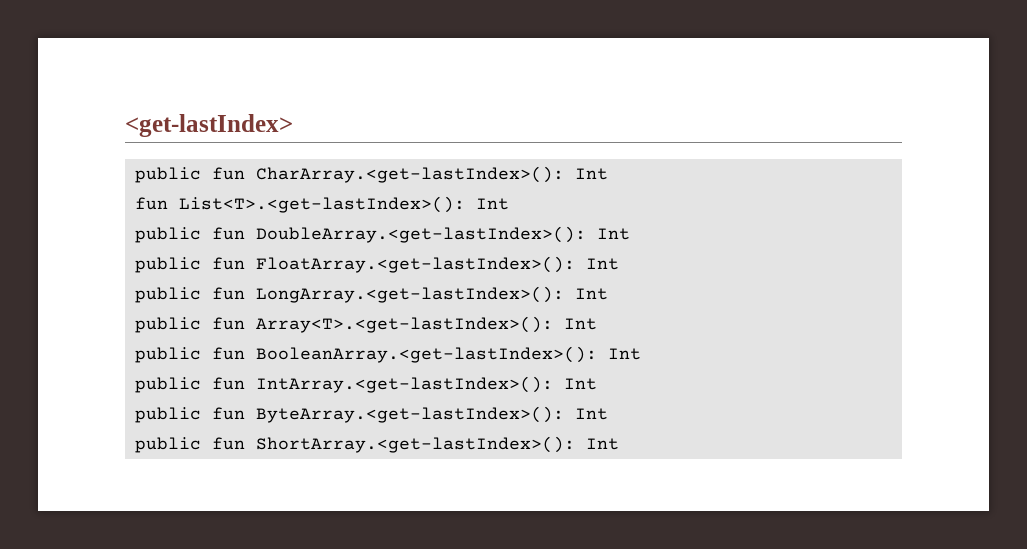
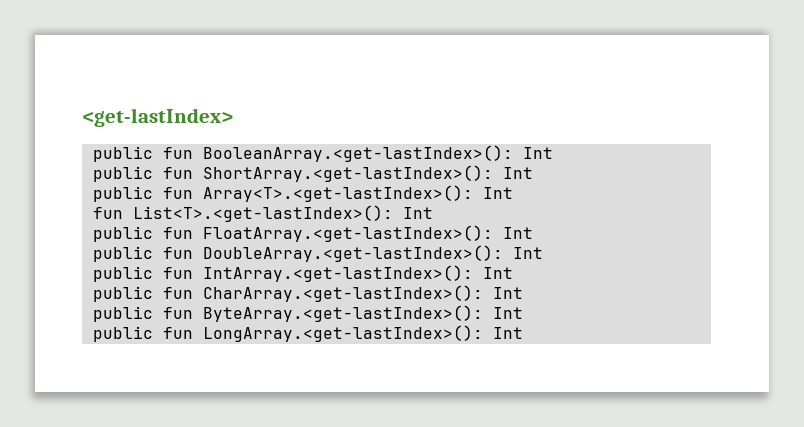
[255,166,564,183] CharArray.<get-lastIndex>(): -> [202,145,553,162] [92,165,533,182] [92,185,473,202] BooleanArray.<get-lastIndex>(): Int // public fun ShortArray.<get-lastIndex>(): Int // public fun Array<T>.<get-lastIndex>():
(509, 204) none -> [92,225,533,242] // public fun FloatArray.<get-lastIndex>(): Int
[255,256,619,273] [134,286,608,303] [134,316,597,333] [134,346,641,363] [134,376,553,393] FloatArray.<get-lastIndex>(): Int // public fun LongArray.<get-lastIndex>(): Int // public fun Array<T>.<get-lastIndex>(): Int // public fun BooleanArray.<get-lastIndex>(): Int // public fun IntArray.<get-lastIndex>(): -> [202,265,513,282] [92,285,483,302] IntArray.<get-lastIndex>(): Int // public fun CharArray.<get-lastIndex>():
[255,436,575,453] ShortArray.<get-lastIndex>(): -> [202,325,483,342] LongArray.<get-lastIndex>():

